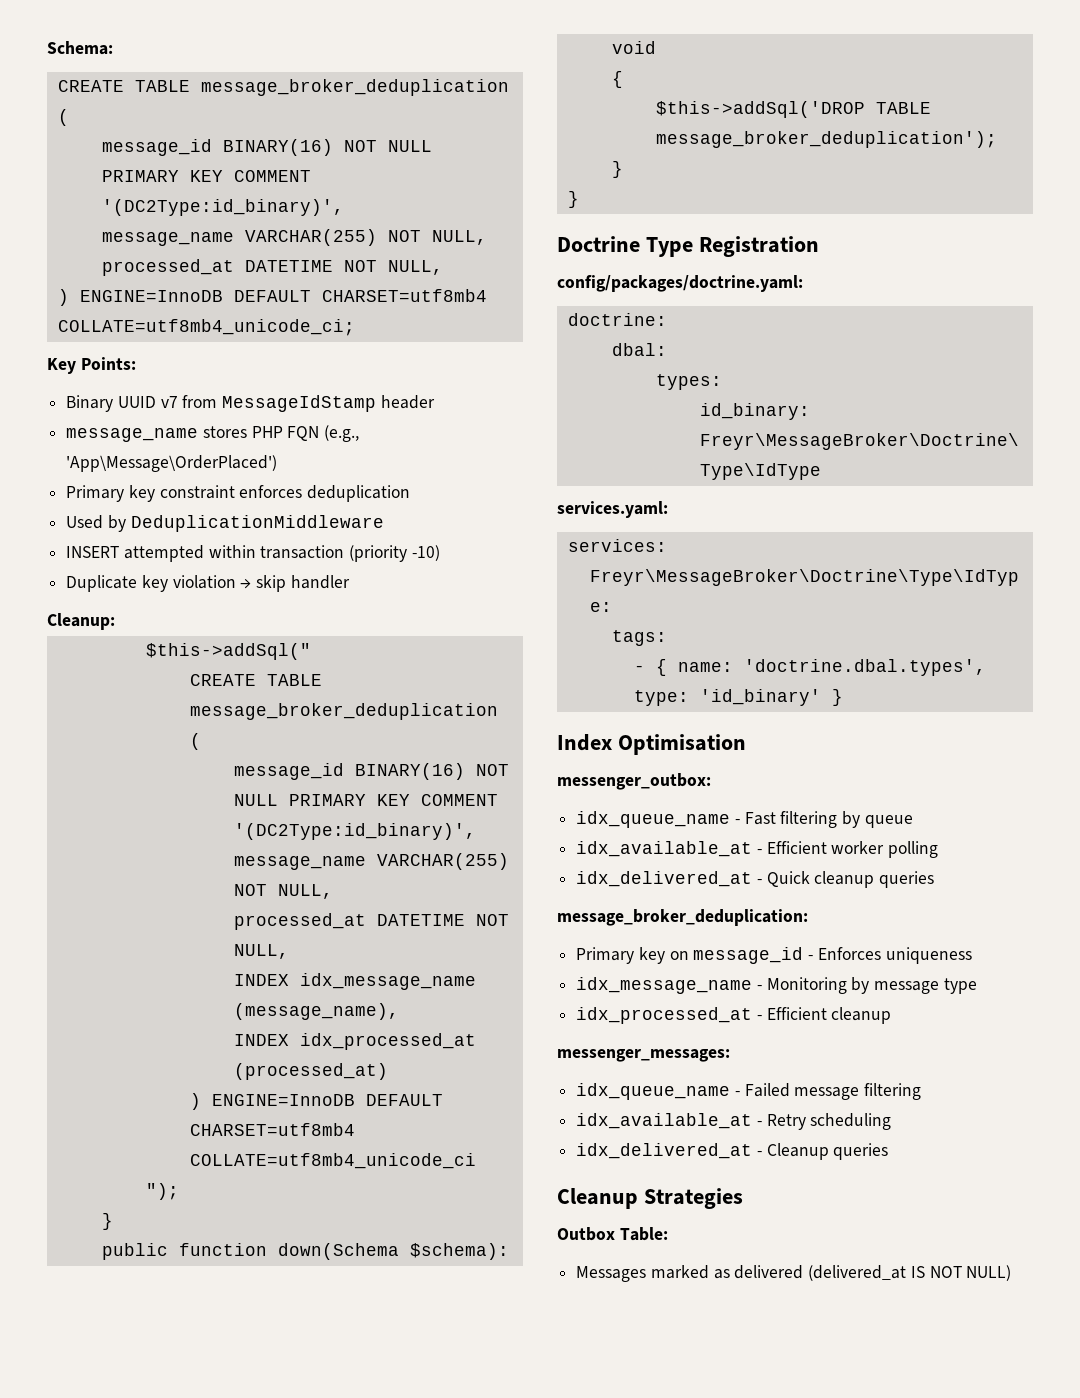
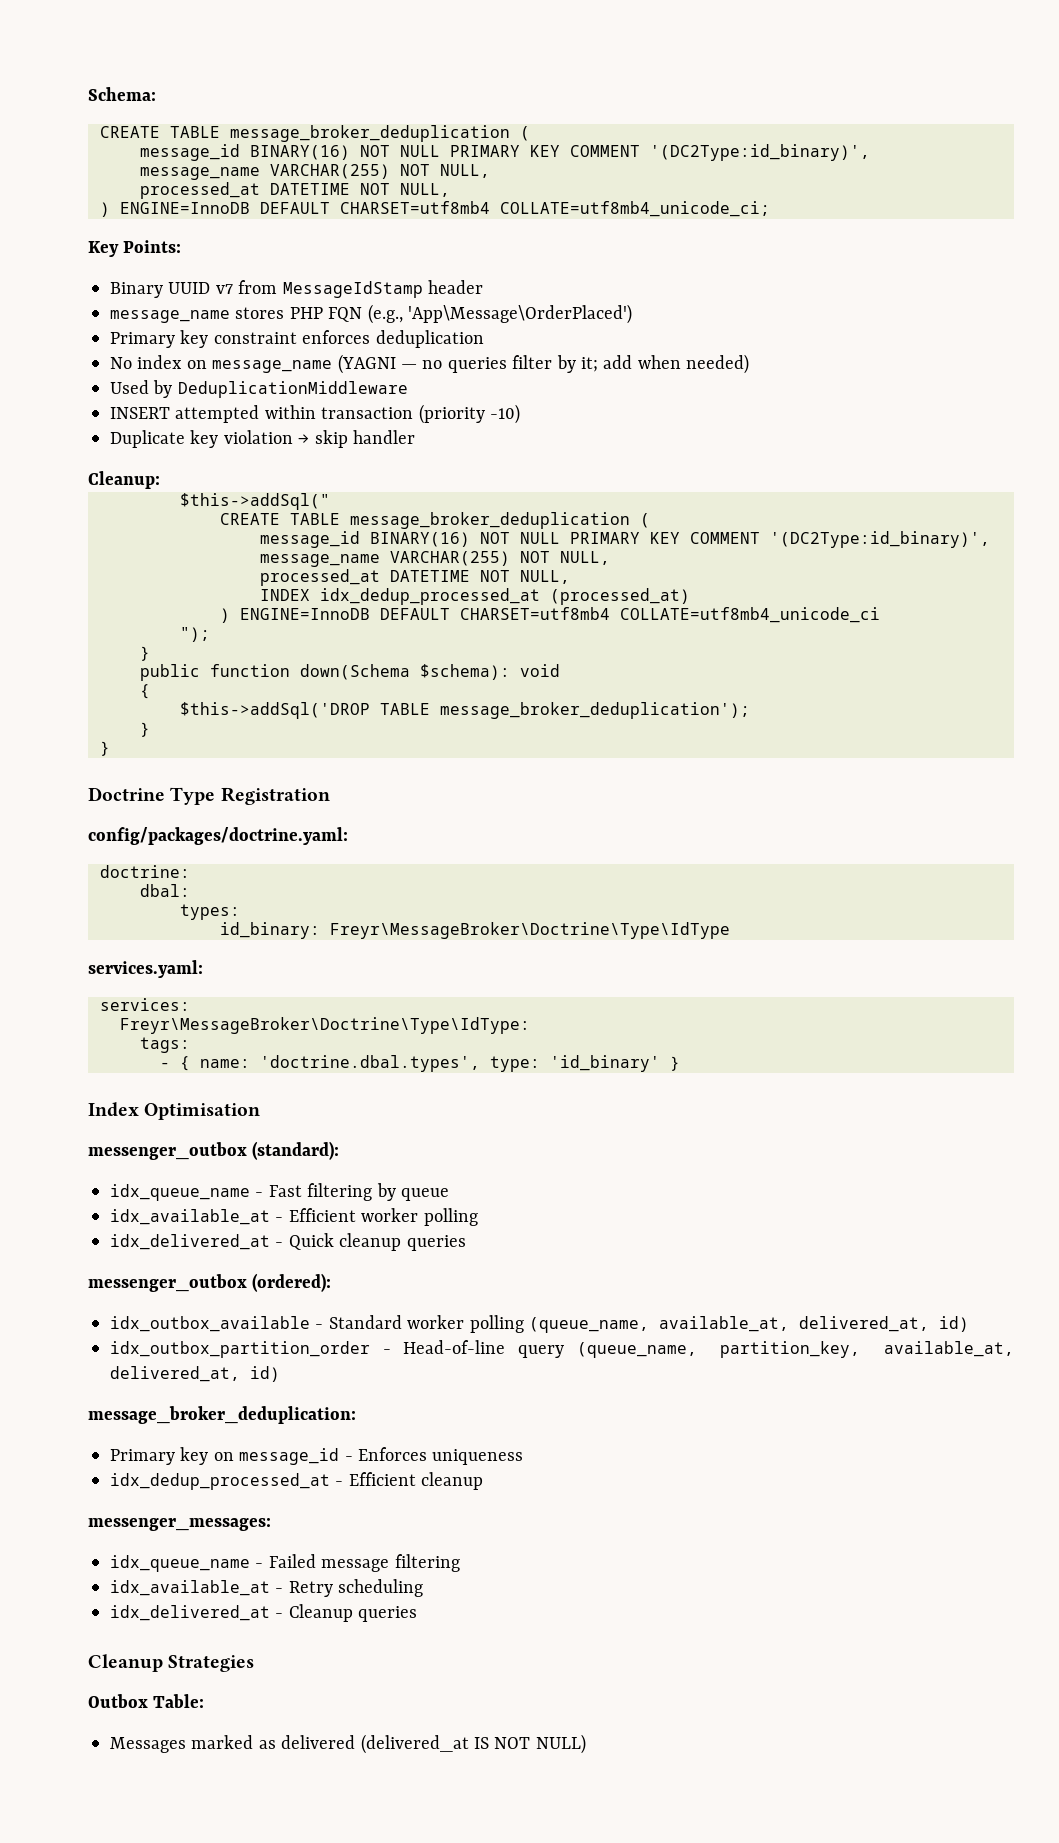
(411, 493) none -> [110,354,750,374] // No index on message_name (YAGNI — no queries filter by it; add when needed)
[299,973,476,990] [233,1003,399,1020] [233,1033,476,1050] idx_message_name (message_name), // INDEX idx_processed_at -> [320,588,540,605] idx_dedup_processed_at
[557,773,711,790] messenger_outbox: -> [88,1141,340,1160] messenger_outbox (standard):
(935, 879) none -> [88,1273,332,1292] [110,1315,969,1333] [110,1340,1014,1358] [110,1366,280,1382] // messenger_outbox (ordered): // idx_outbox_available - Standard worker polling (queue_name, available_at, delivered_at, id) // idx_outbox_partition_order - Head-of-line query (queue_name, partition_key, available_at, delivered_at, id)
[576,977,977,994] [576,1007,753,1024] idx_message_name - Monitoring by message type // idx_processed_at -> [110,1473,330,1490] idx_dedup_processed_at

